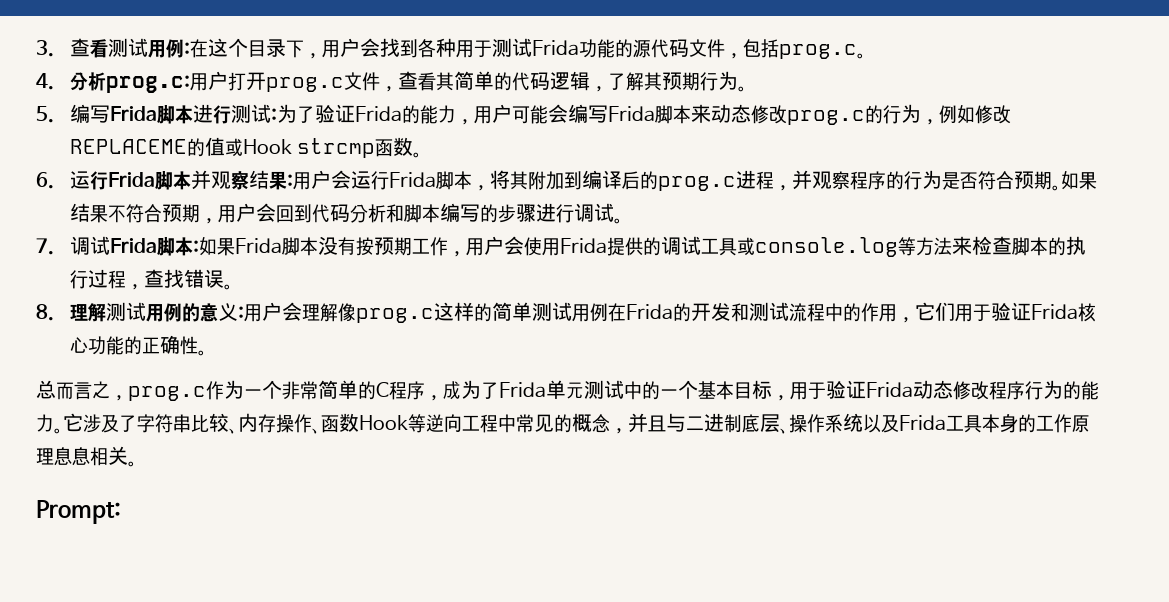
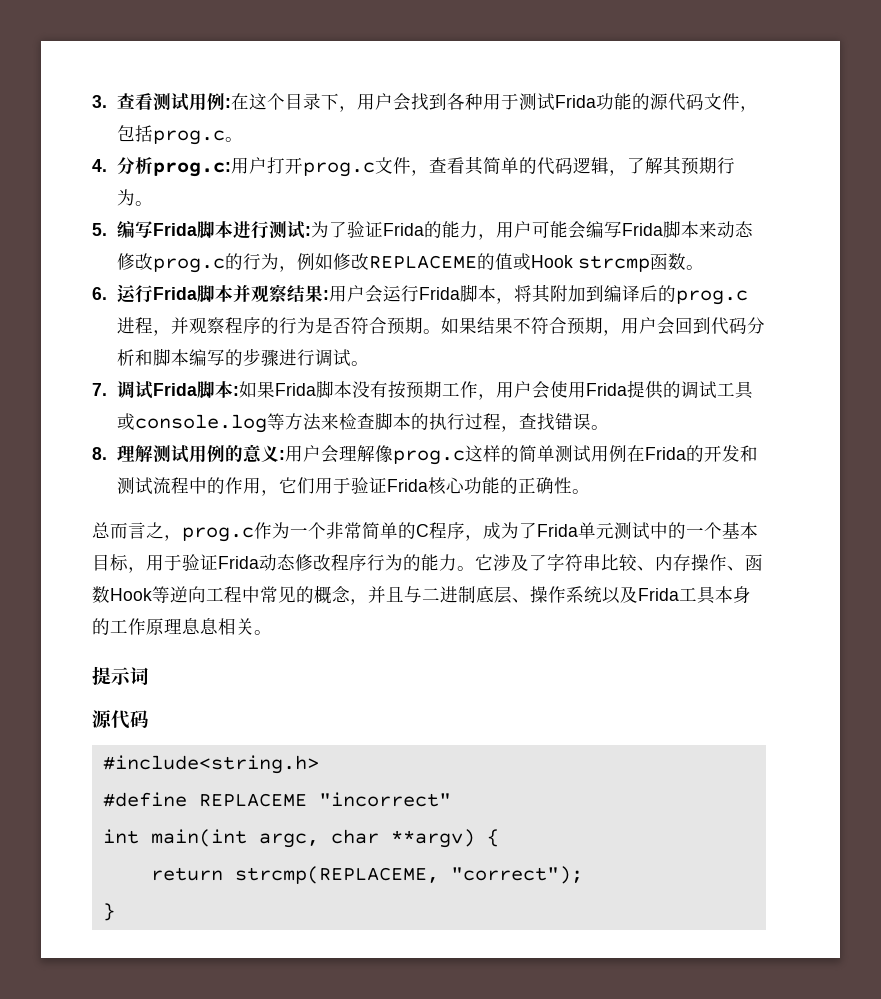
[36,500,121,524] Prompt: -> [92,666,149,685] [92,710,149,729] [102,755,319,774] [102,792,451,807] [102,829,499,848] [150,866,583,884] [102,903,115,921] 提示词 // 源代码 // #include<string.h> // #define REPLACEME "incorrect" // int main(int argc, char **argv) { // return strcmp(REPLACEME, "correct"); // }

